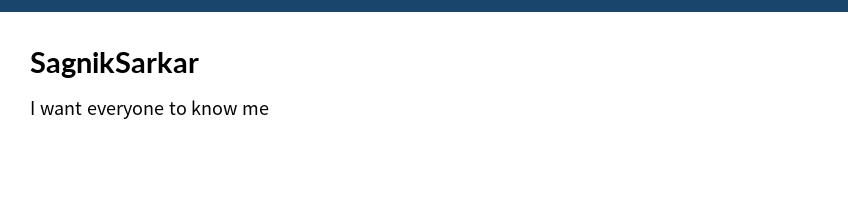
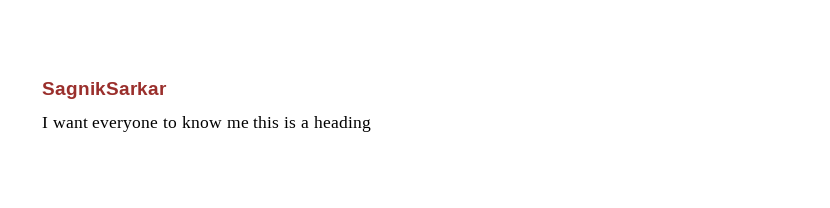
(270, 110) none -> [253,116,371,132] this is a heading

